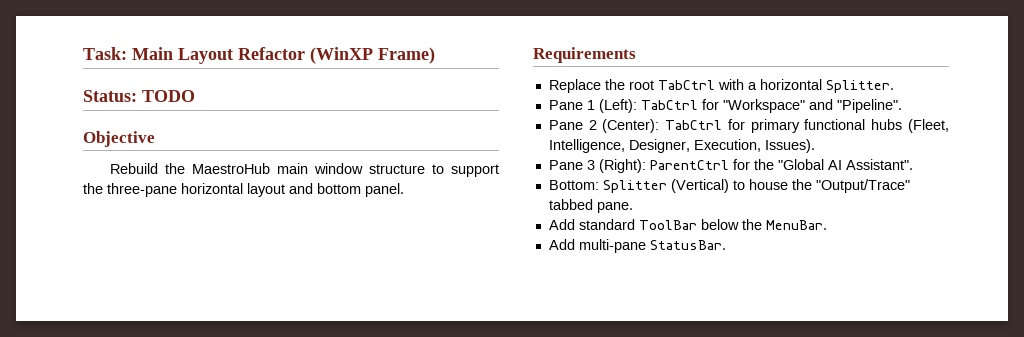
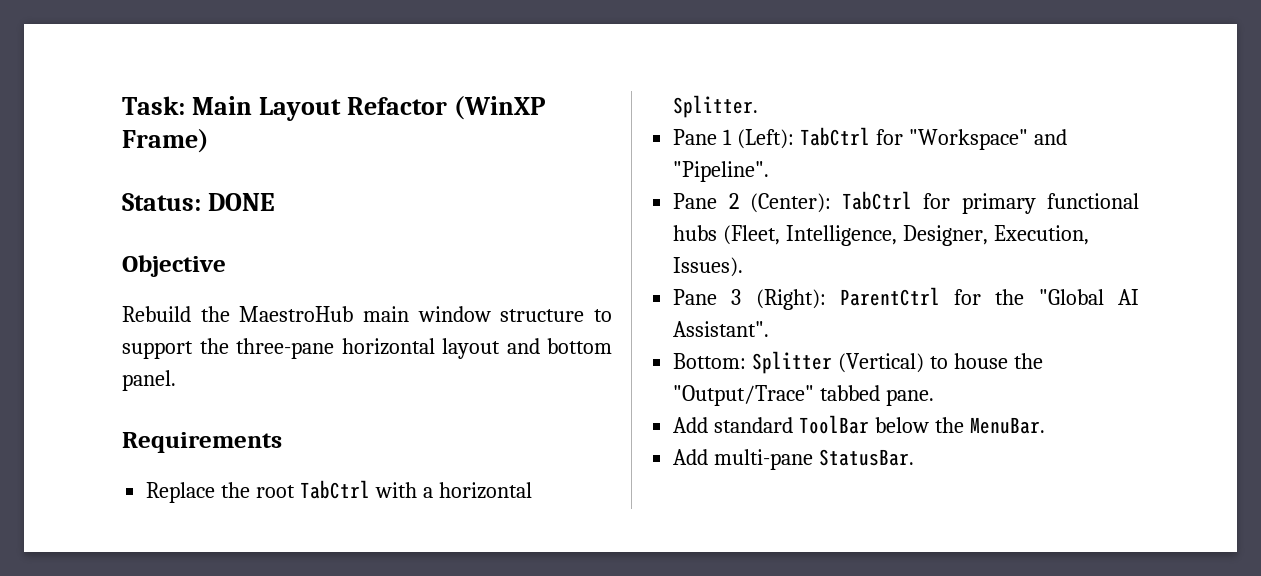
[142,90,195,102] TODO -> [207,193,275,211] DONE

